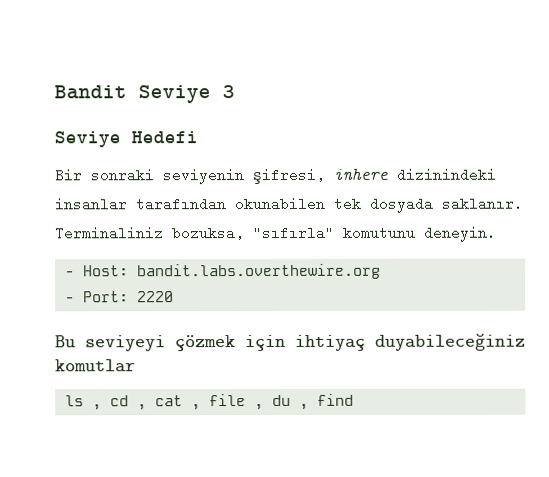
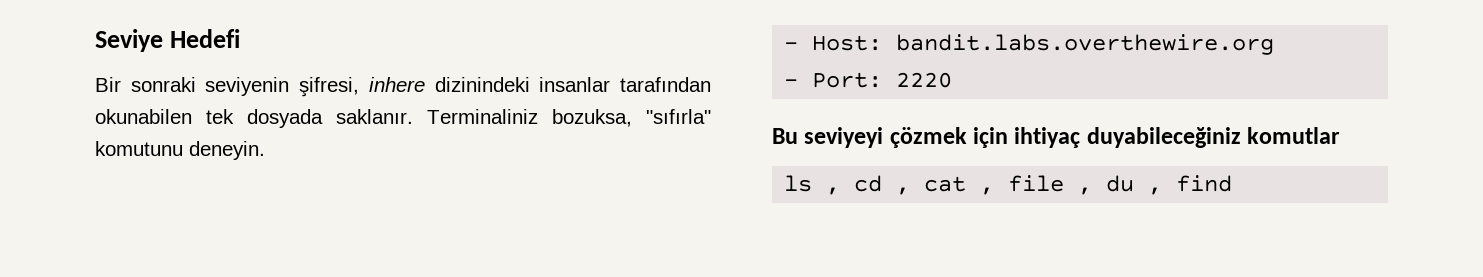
[54,85,235,104] Bandit Seviye 3 // -> (95, 40) none

